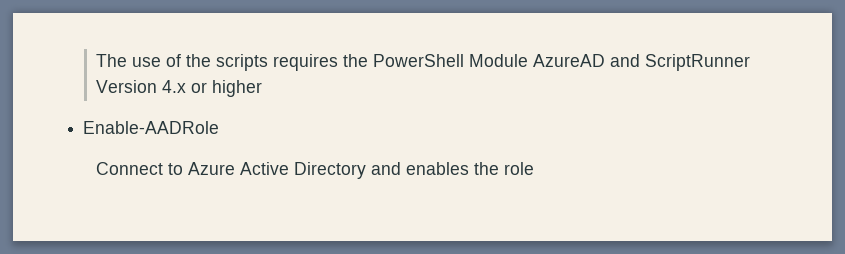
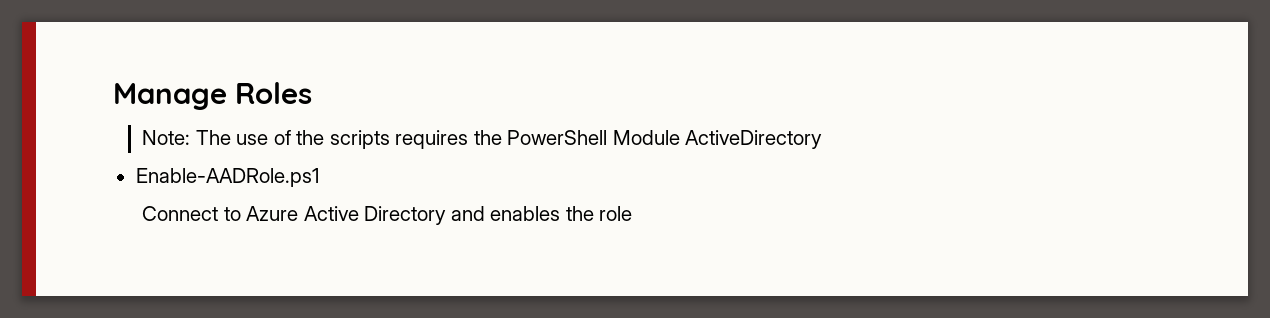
(96, 60) none -> [113,82,312,110] [142,130,191,145] Manage Roles // Note:
[533,54,751,71] [96,80,263,97] [83,121,220,134] AzureAD and ScriptRunner Version 4.x or higher // Enable-AADRole -> [685,130,823,149] [135,168,319,187] ActiveDirectory // Enable-AADRole.ps1

